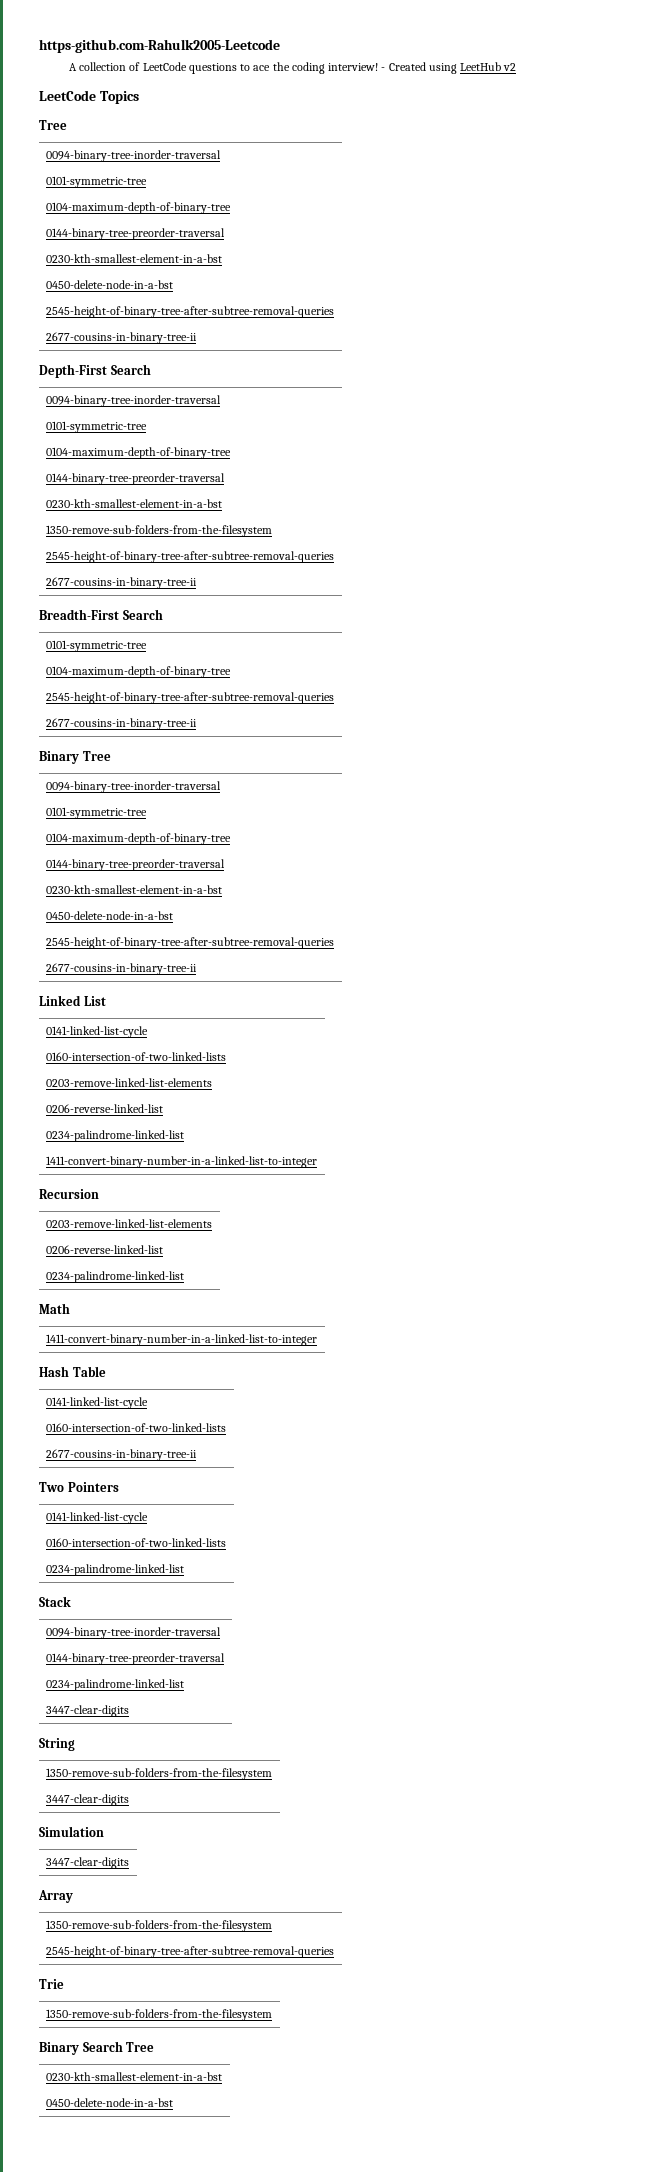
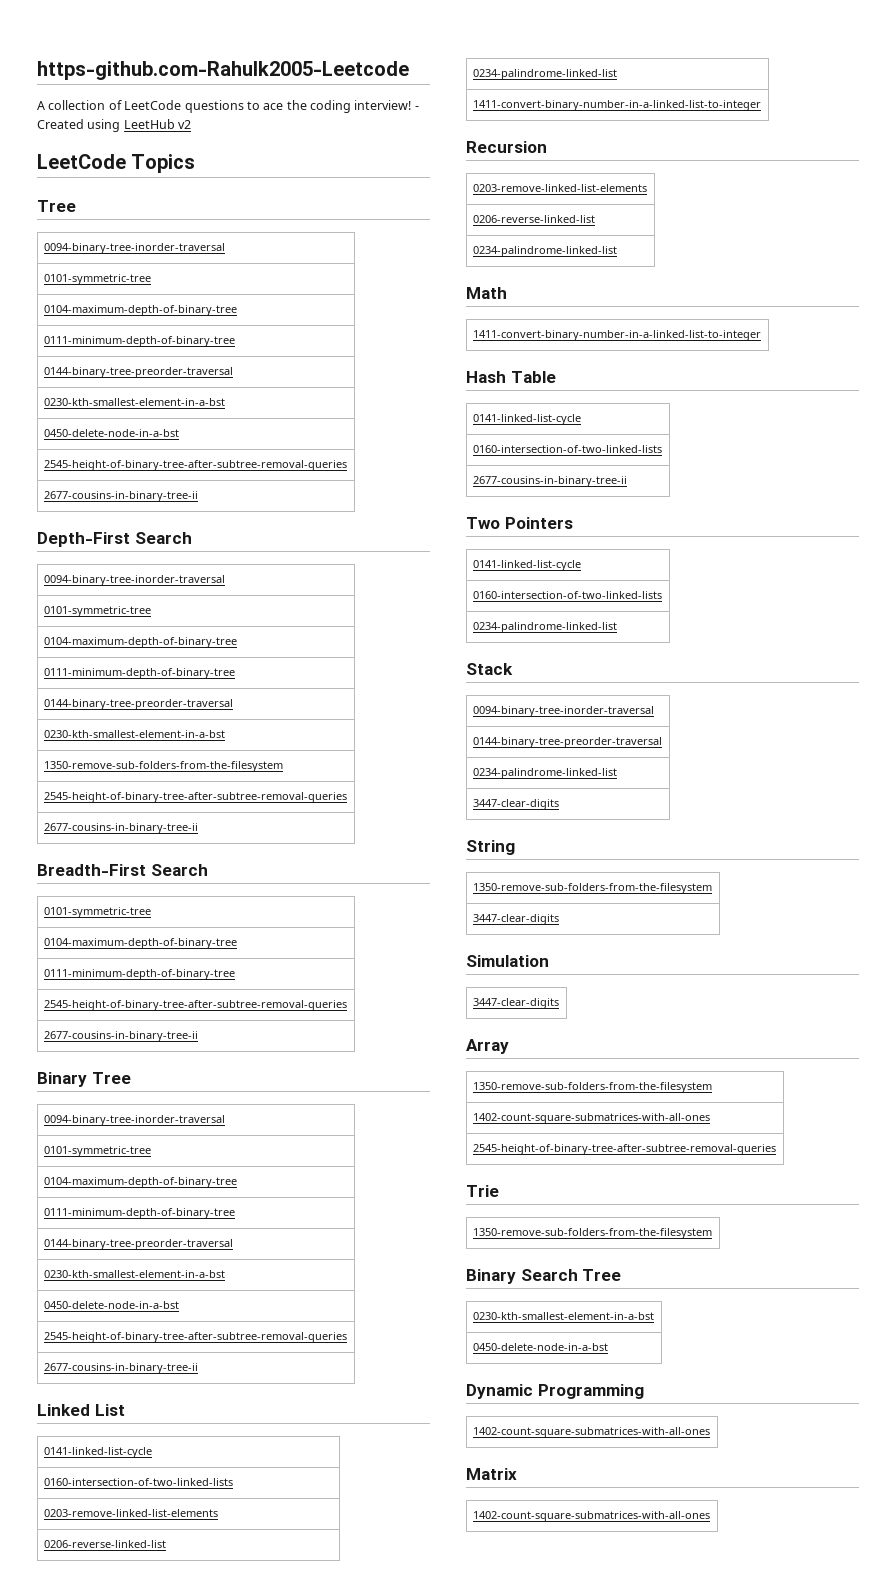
(231, 208) none -> [43,336,235,347] // 0111-minimum-depth-of-binary-tree
(231, 453) none -> [43,668,235,679] // 0111-minimum-depth-of-binary-tree
(231, 672) none -> [43,969,235,980] // 0111-minimum-depth-of-binary-tree
(231, 839) none -> [43,1208,235,1219] // 0111-minimum-depth-of-binary-tree
(272, 1926) none -> [472,1113,710,1124] // 1402-count-square-submatrices-with-all-ones
(173, 2102) none -> [466,1384,644,1399] [472,1427,710,1438] [466,1468,517,1480] [472,1511,710,1522] // Dynamic Programming // 1402-count-square-submatrices-with-all-ones // Matrix // 1402-count-square-submatrices-with-all-ones

